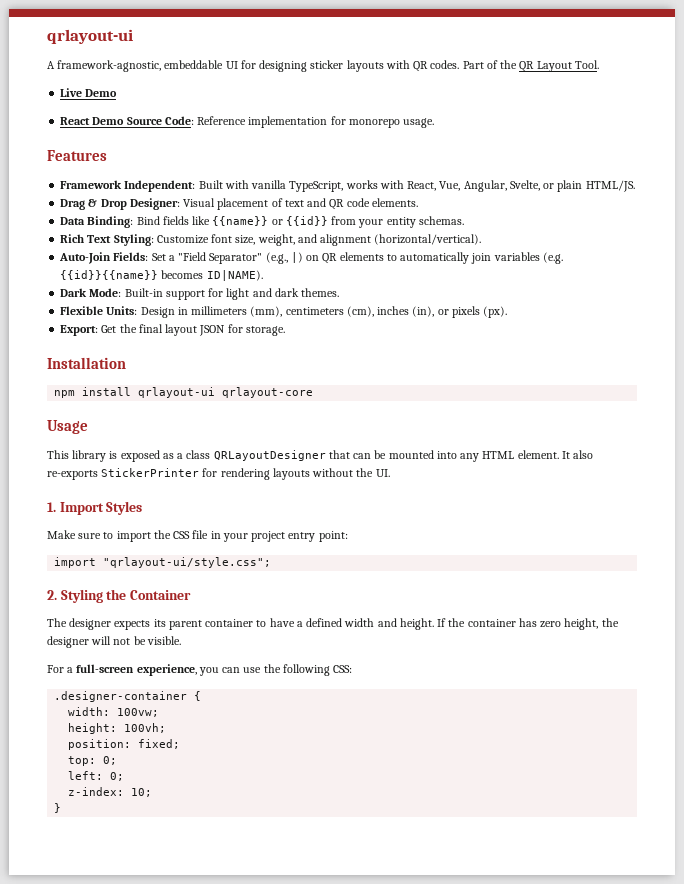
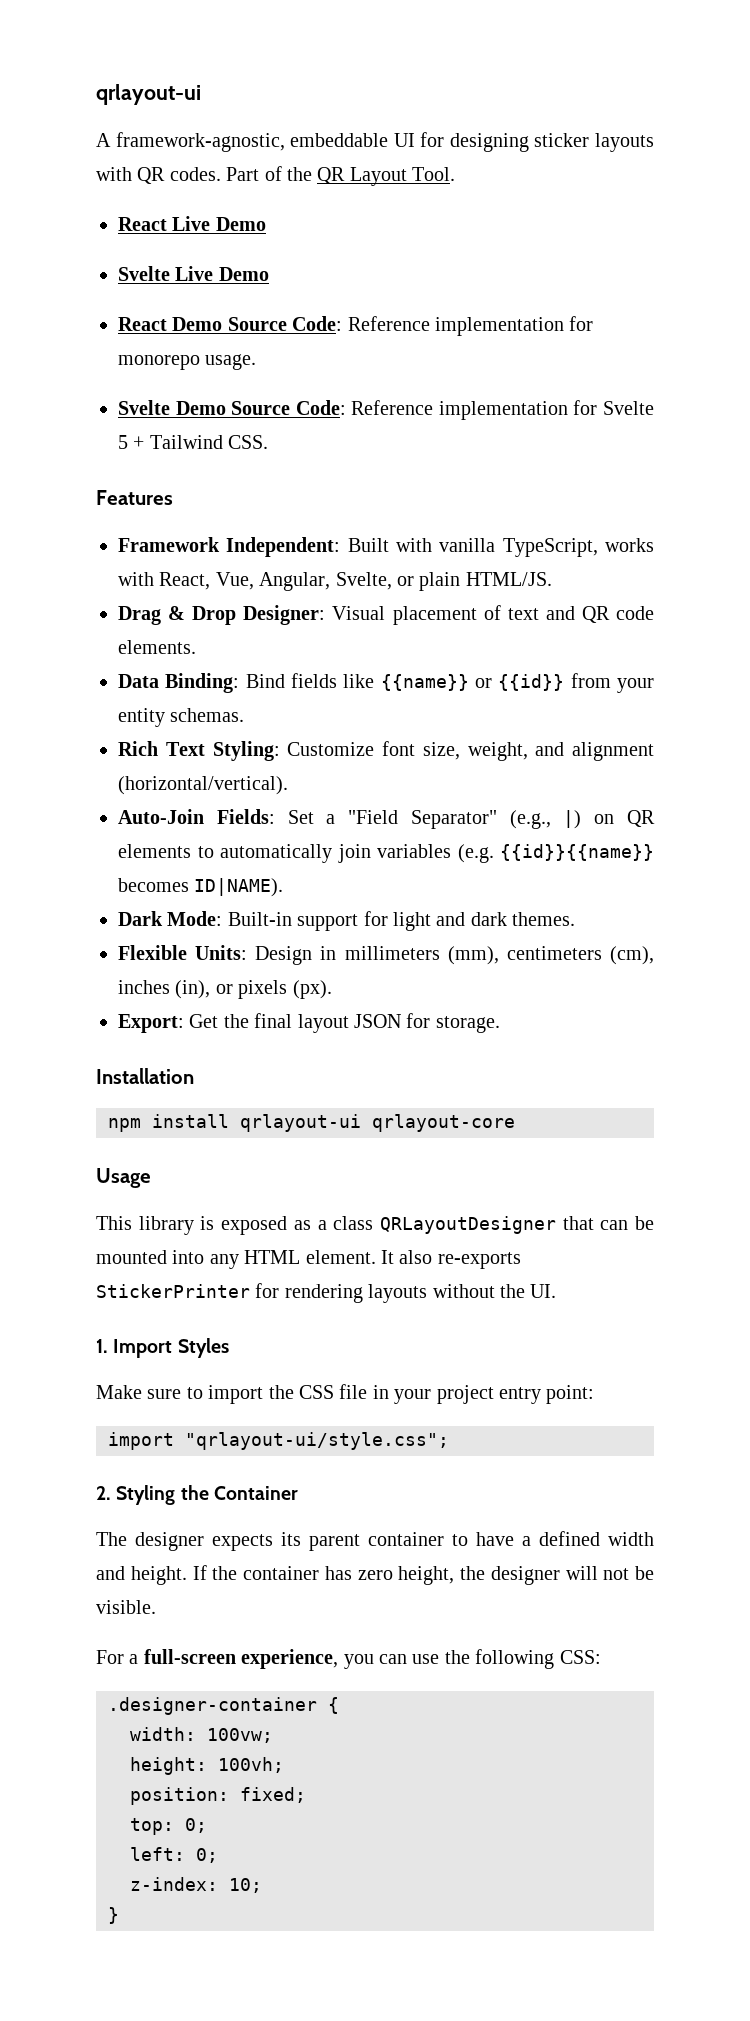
(599, 64) none -> [118,216,266,231] [118,266,170,281] React Live Demo // Svelte
(435, 123) none -> [118,400,654,420] [118,435,269,449] // Svelte Demo Source Code: Reference implementation for Svelte 5 + Tailwind CSS.

